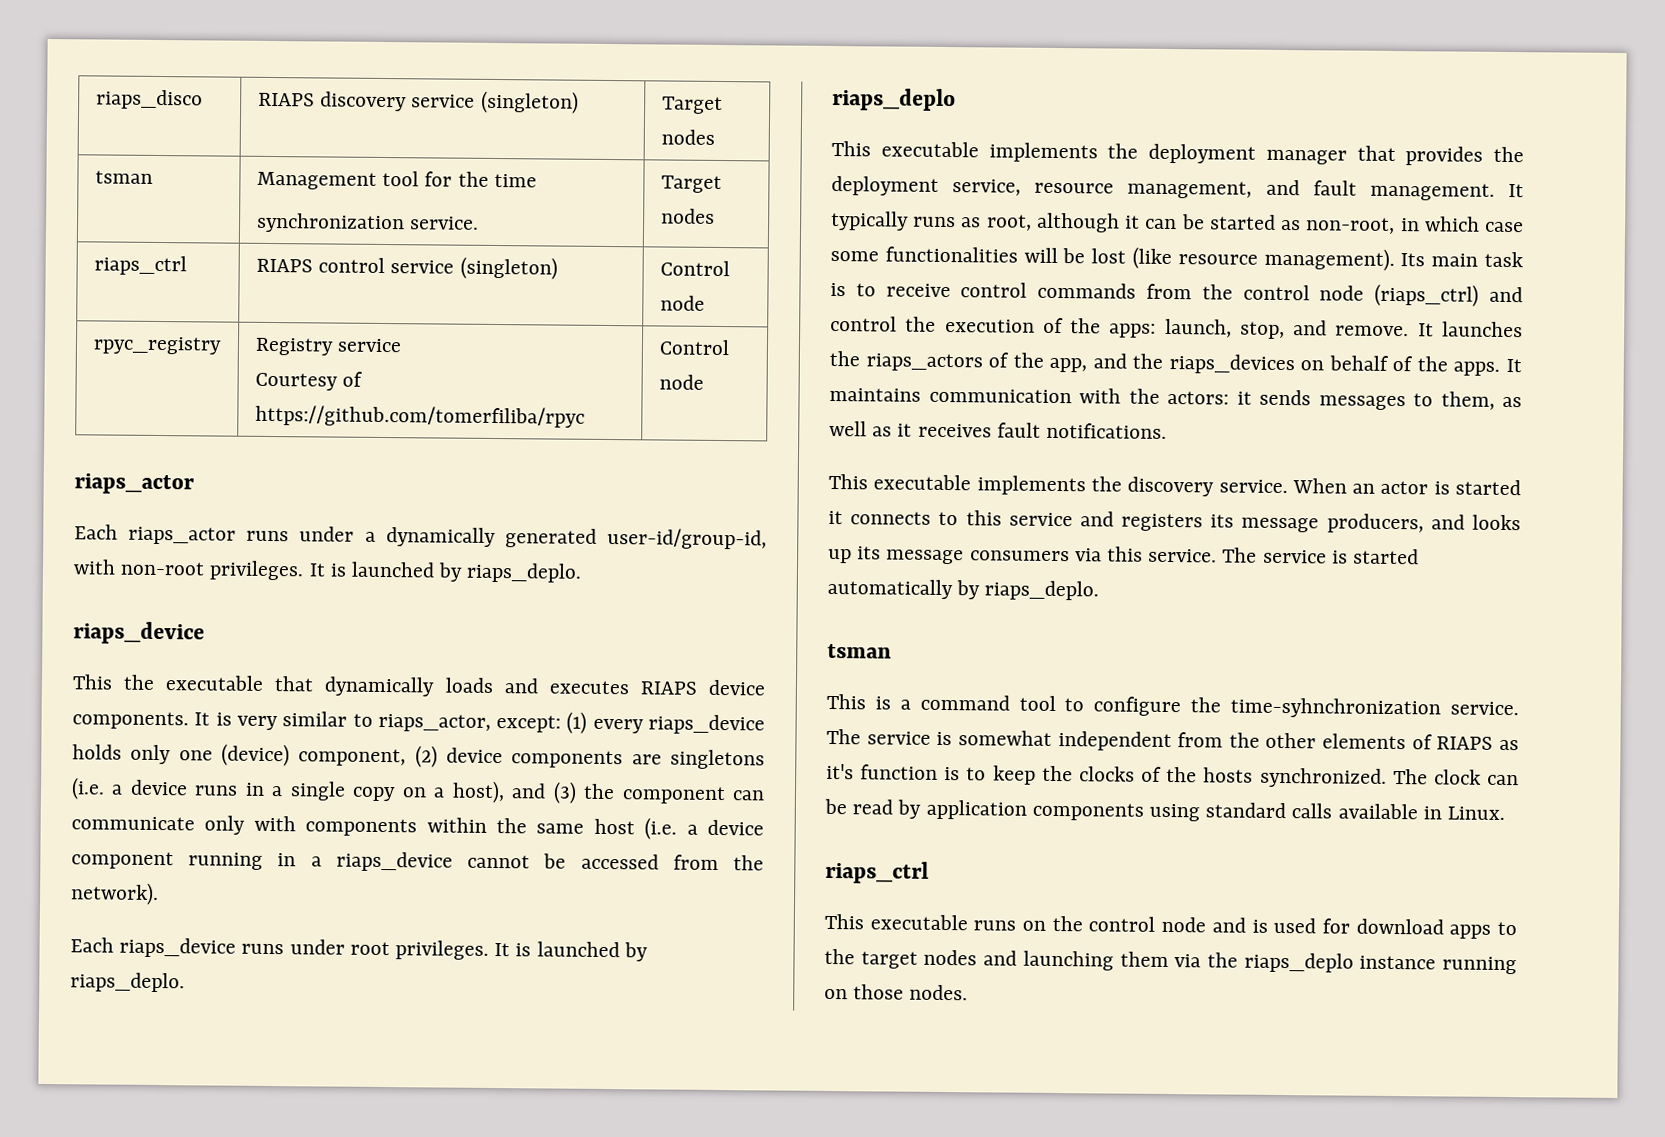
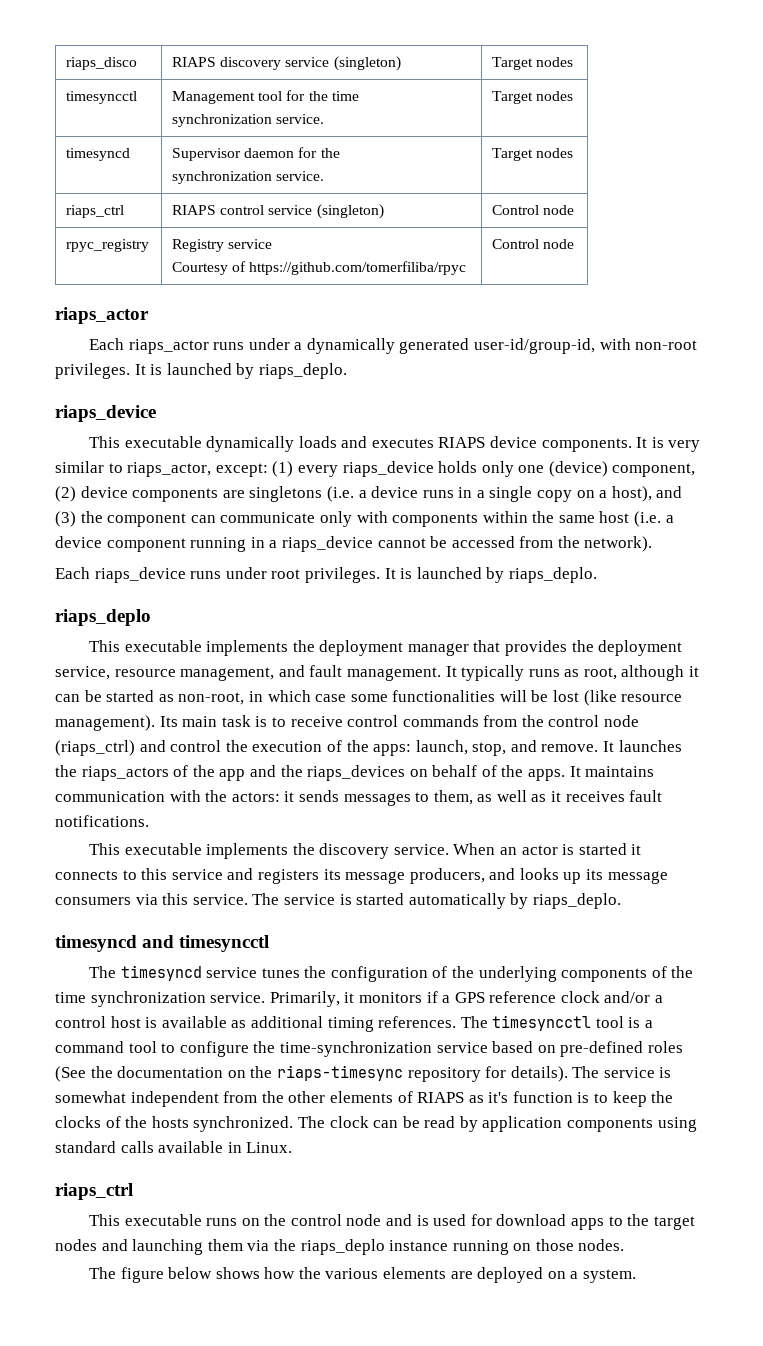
[94,170,153,184] tsman -> [66,91,138,104] timesyncctl
(715, 216) none -> [66,148,131,161] [172,147,340,161] [172,171,325,184] [492,148,574,161] // timesyncd | Supervisor daemon for the // synchronization service. | Target nodes
[123,674,315,692] the executable that -> [124,436,202,448] executable
[1049,357,1088,373] app, -> [219,769,246,781] app
[827,643,892,659] [826,693,866,710] tsman // This -> [55,935,270,952] [88,965,694,982] [55,991,664,1007] [55,1015,624,1032] timesyncd and timesyncctl // The timesyncd service tunes the configuration of the underlying components of the time synchronization service. Primarily, it monitors if a GPS reference clock and/or a control host is available as additional timing references. The timesyncctl tool
[1230,697,1519,719] time-syhnchronization service. -> [279,1041,683,1057] [55,1065,568,1082] time-synchronization service based on pre-defined roles (See the documentation on the riaps-timesync repository for details).
(969, 992) none -> [88,1267,637,1283] // The figure below shows how the various elements are deployed on a system.

